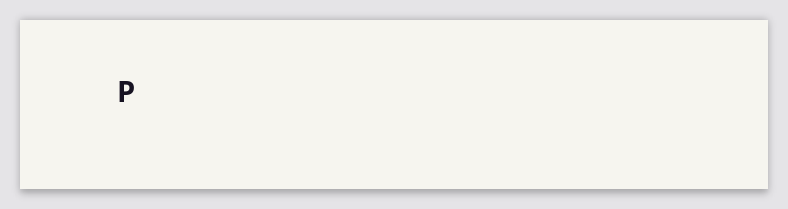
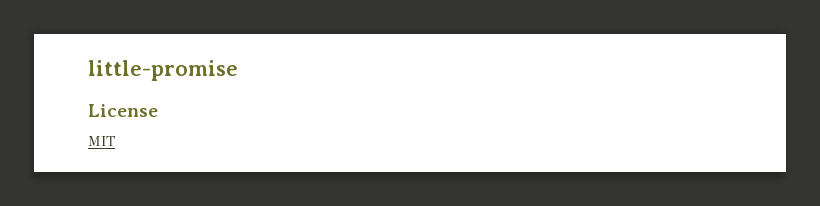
[117,81,135,102] P -> [88,60,238,81] [88,104,158,117] [88,136,116,146] little-promise // License // MIT

